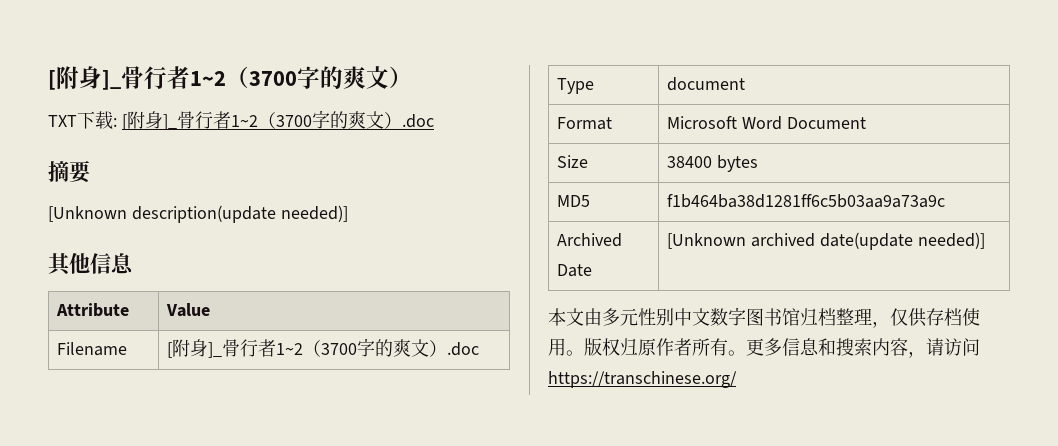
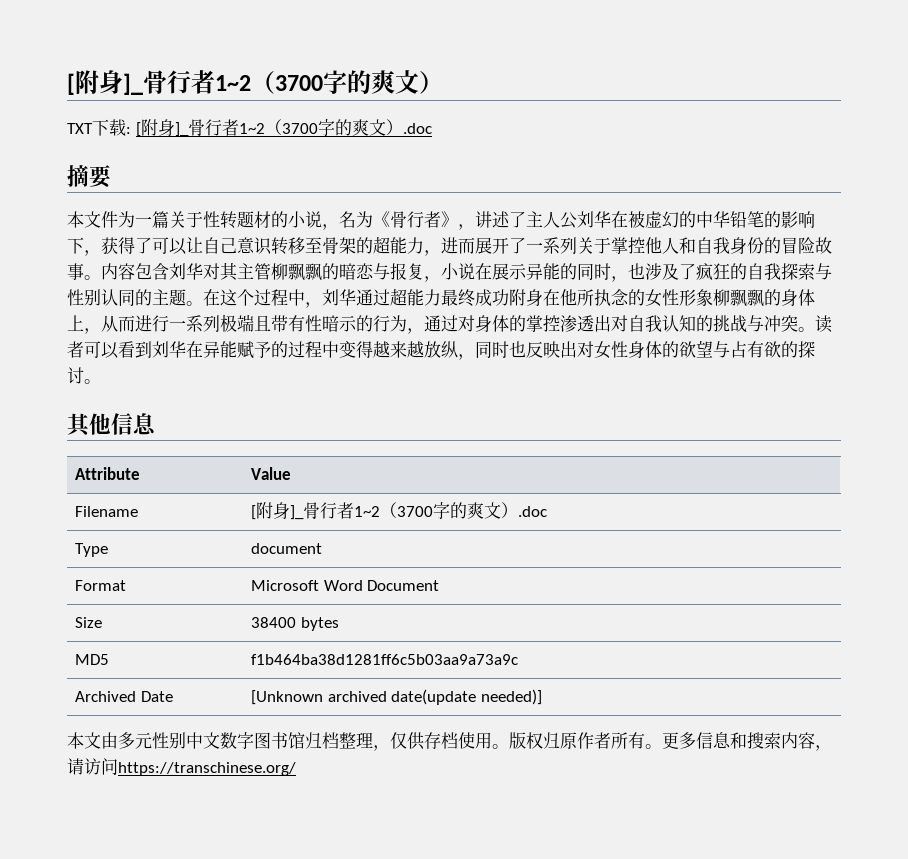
[48,205,348,223] [Unknown description(update needed)] -> [67,211,815,230] [67,236,832,256] [67,262,832,282] [67,288,815,308] [67,314,832,334] [67,340,815,360] [67,367,101,384] 本文件为一篇关于性转题材的小说，名为《骨行者》，讲述了主人公刘华在被虚幻的中华铅笔的影响下，获得了可以让自己意识转移至骨架的超能力，进而展开了一系列关于掌控他人和自我身份的冒险故事。内容包含刘华对其主管柳飘飘的暗恋与报复，小说在展示异能的同时，也涉及了疯狂的自我探索与性别认同的主题。在这个过程中，刘华通过超能力最终成功附身在他所执念的女性形象柳飘飘的身体上，从而进行一系列极端且带有性暗示的行为，通过对身体的掌控渗透出对自我认知的挑战与冲突。读者可以看到刘华在异能赋予的过程中变得越来越放纵，同时也反映出对女性身体的欲望与占有欲的探讨。

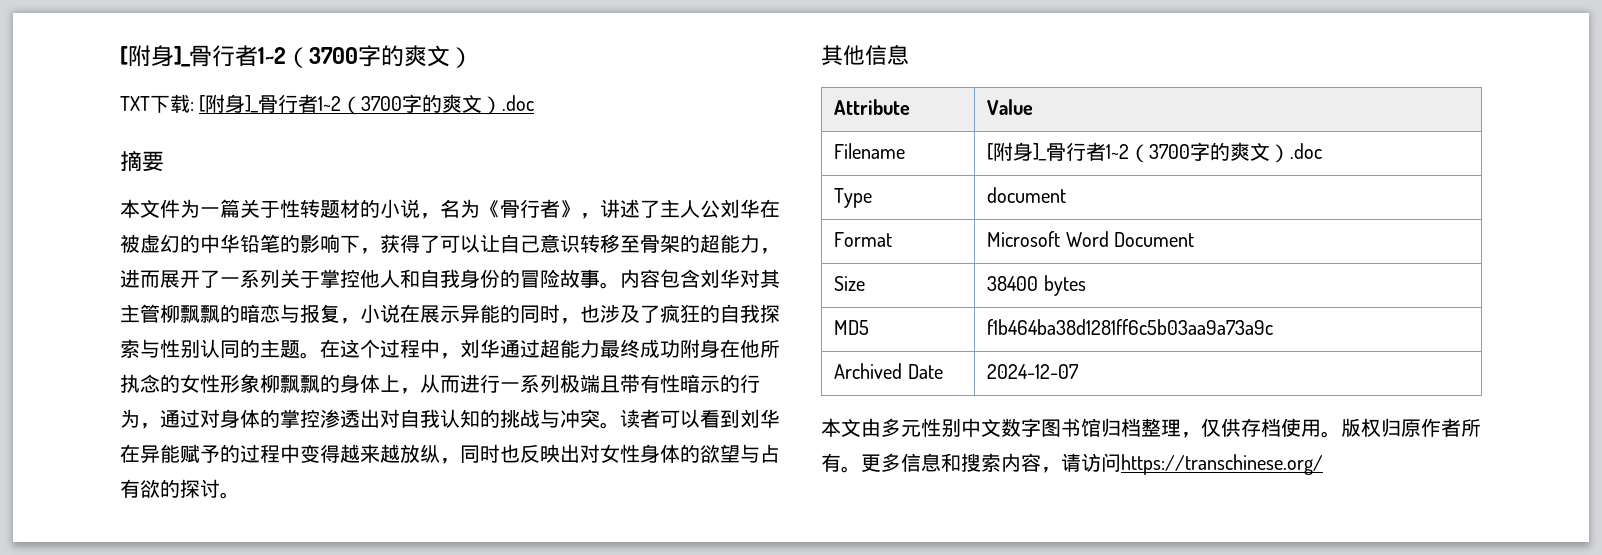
[250,689,542,705] [Unknown archived date(update needed)] -> [987,364,1080,379] 2024-12-07

